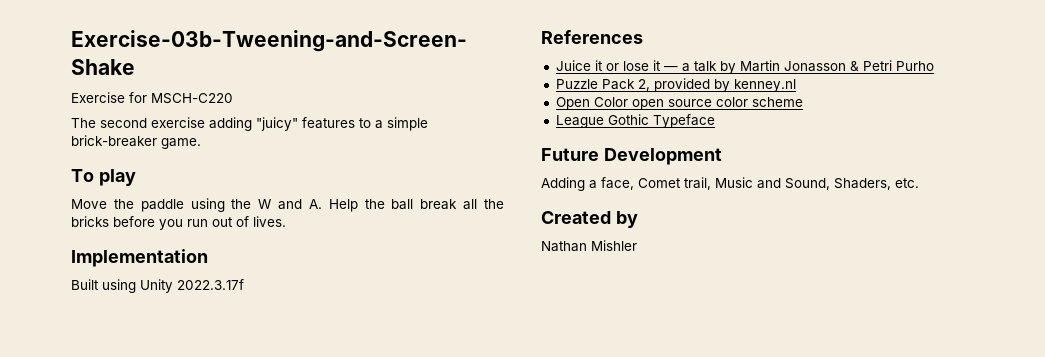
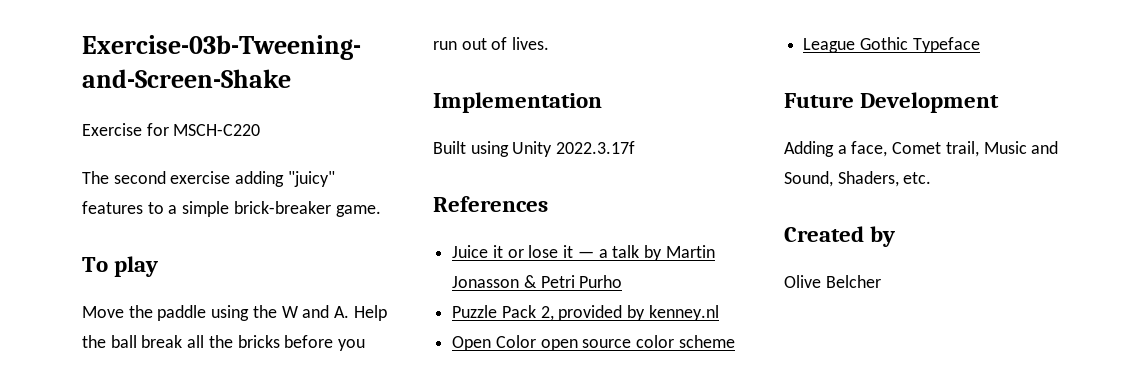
[541,240,637,252] Nathan Mishler -> [784,275,881,288] Olive Belcher

